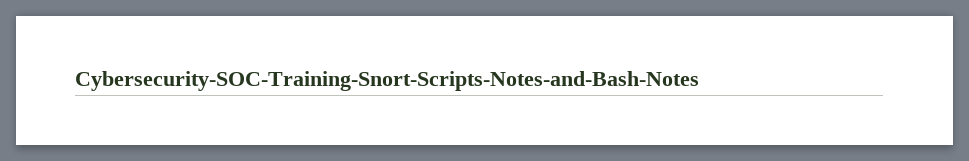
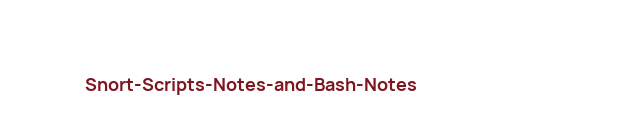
[75,71,699,91] Cybersecurity-SOC-Training-Snort-Scripts-Notes-and-Bash-Notes -> [85,78,417,95] Snort-Scripts-Notes-and-Bash-Notes

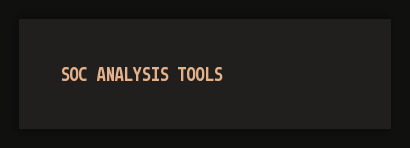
[85,78,417,95] Snort-Scripts-Notes-and-Bash-Notes -> [60,67,223,81] SOC ANALYSIS TOOLS

